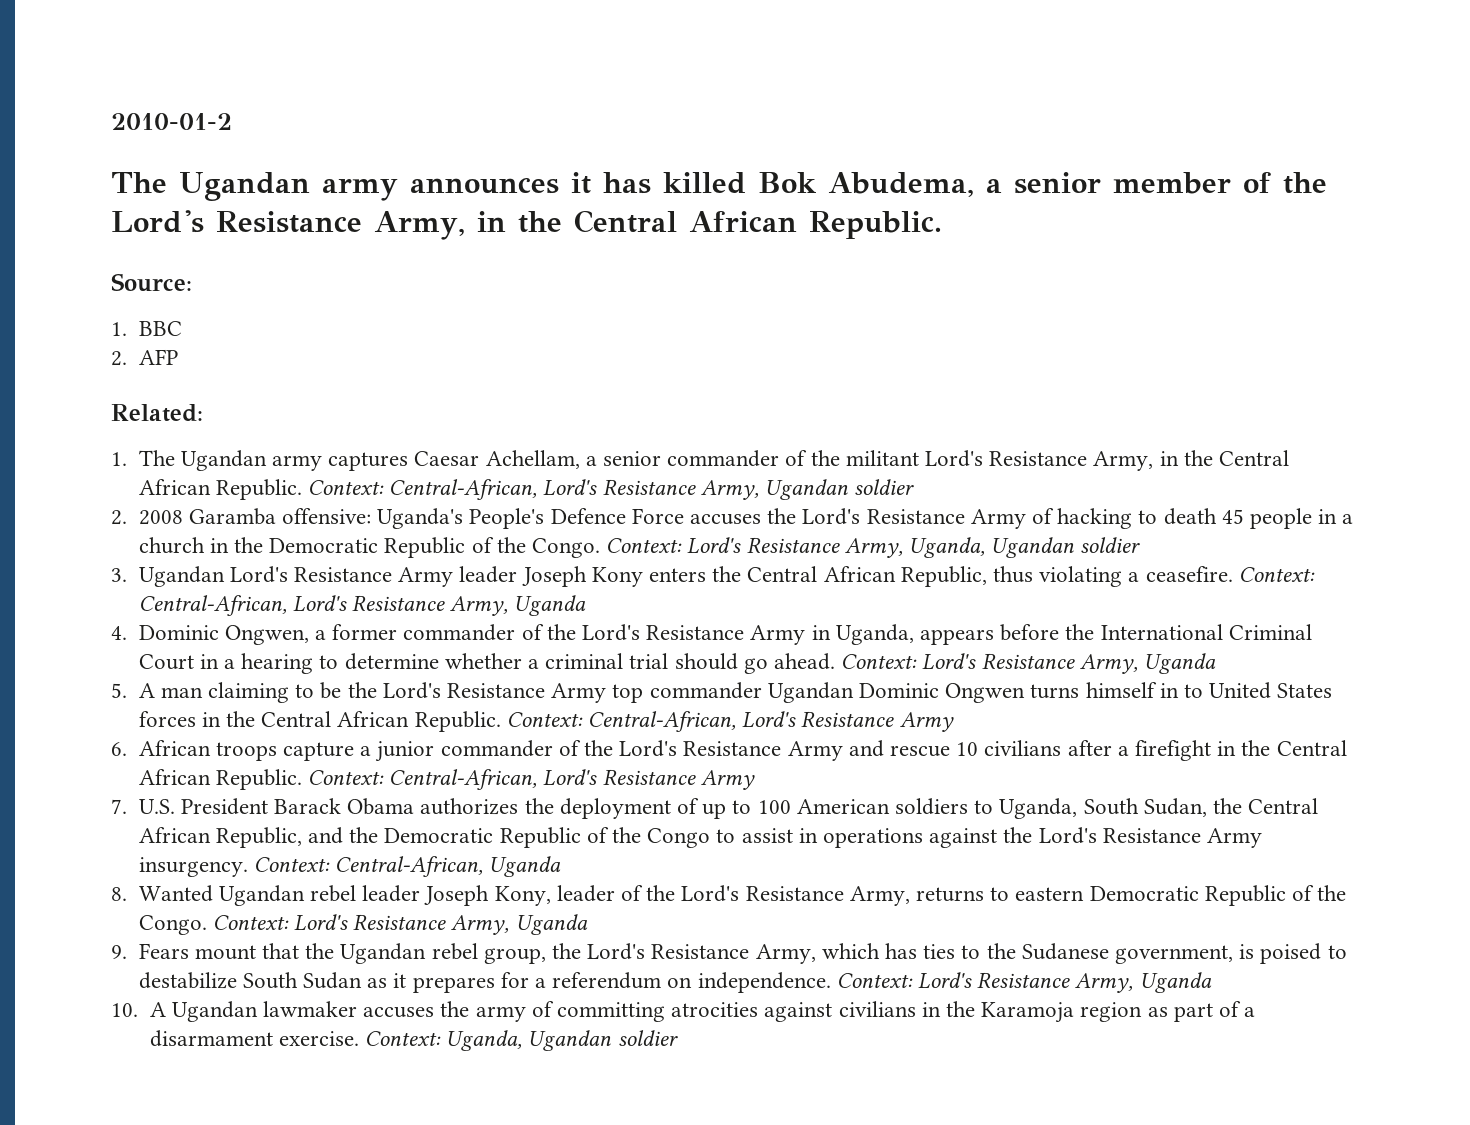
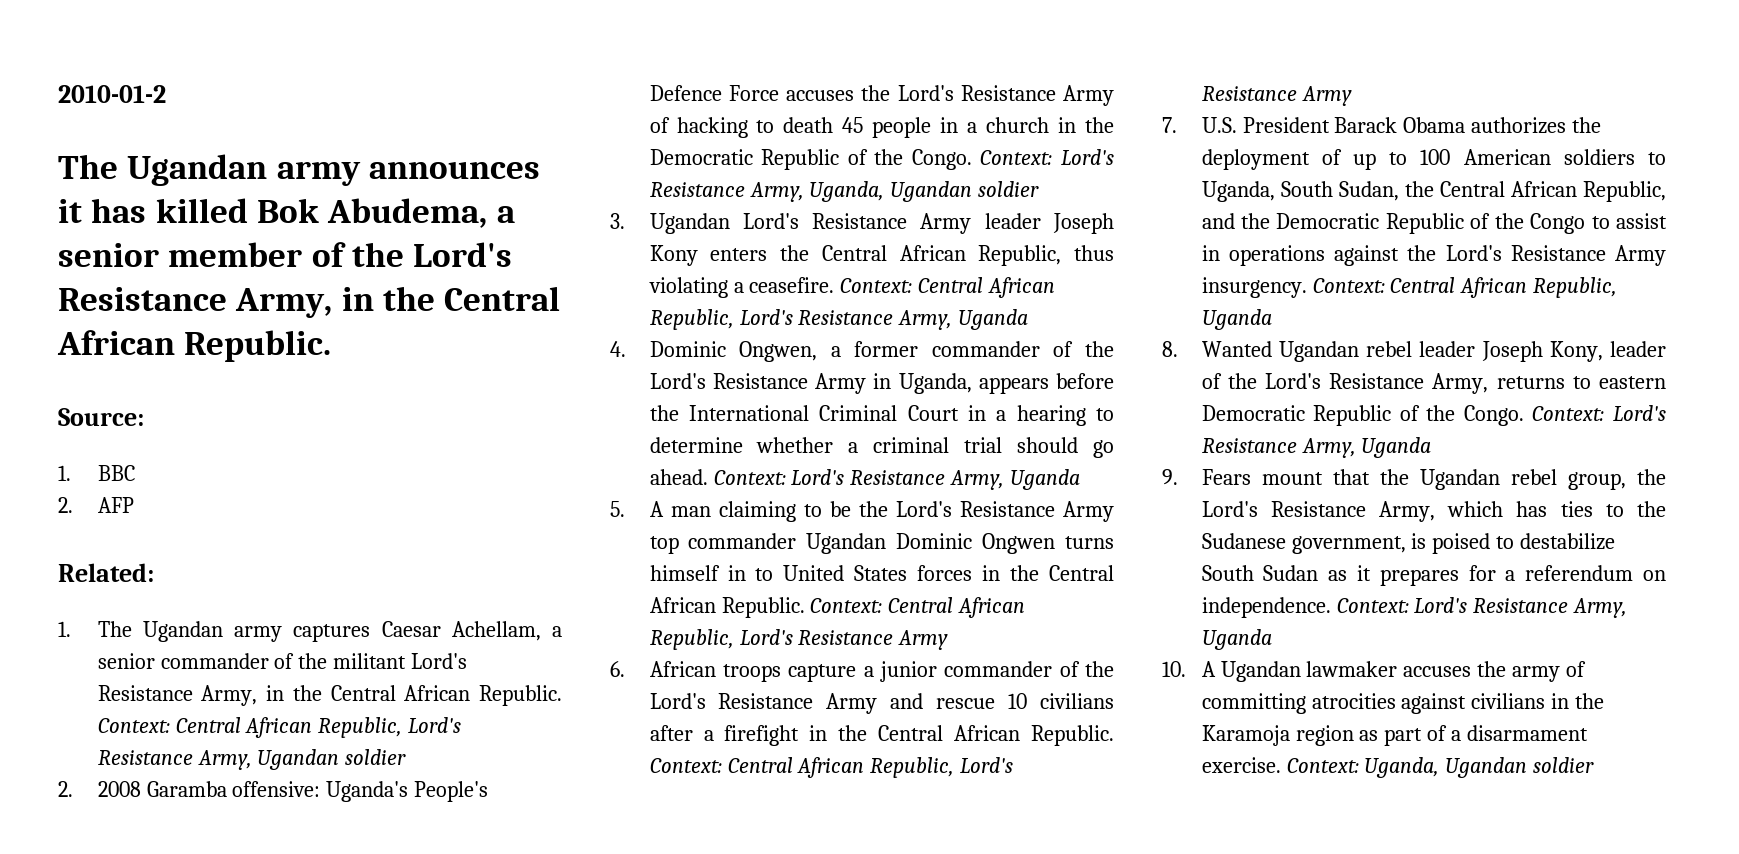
[389,479,538,500] Central-African, -> [175,717,403,738] Central African Republic,
[138,595,287,616] Central-African, -> [918,277,1056,298] [649,309,734,330] Central African Republic,
[587,711,736,732] Central-African, -> [888,597,1026,618] [649,629,734,650] Central African Republic,
[389,769,538,790] Central-African, -> [727,757,955,778] Central African Republic,
[334,856,483,877] Central-African, -> [1390,277,1618,298] Central African Republic,

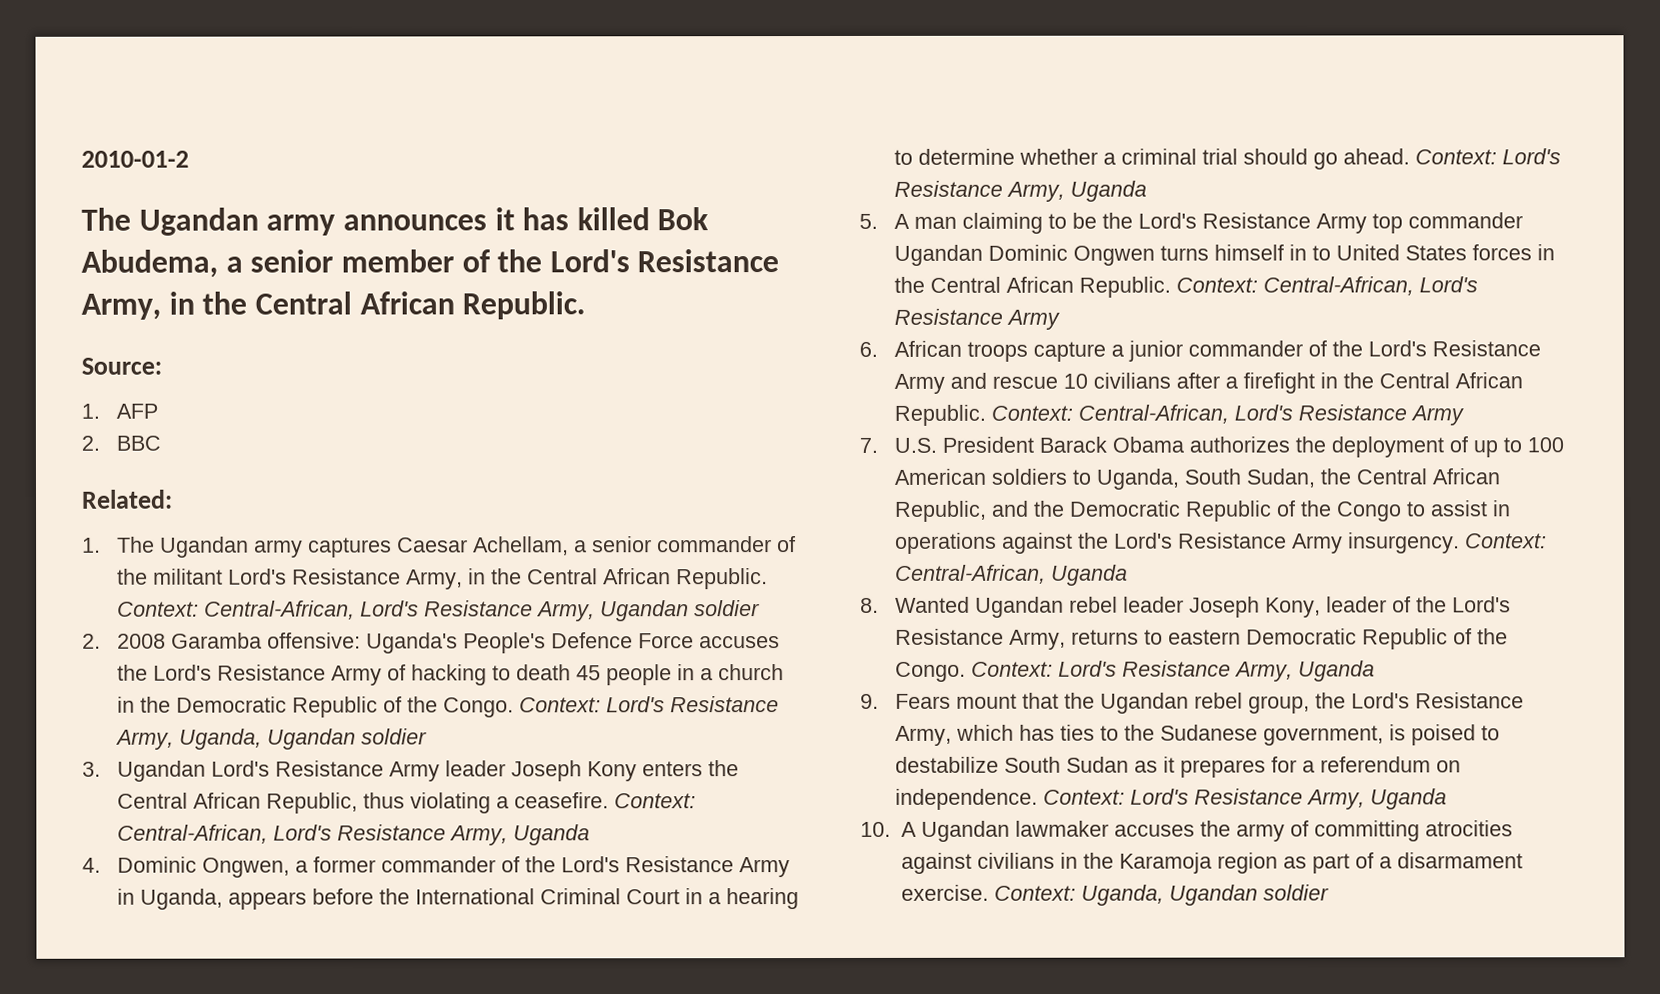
[97,465,135,481] [58,497,134,513] BBC // 2. AFP -> [115,403,158,419] [81,435,161,451] AFP // 2. BBC
[175,717,403,738] Central African Republic, -> [203,600,355,620] Central-African,
[918,277,1056,298] [649,309,734,330] Central African Republic, -> [116,824,268,844] Central-African,
[888,597,1026,618] [649,629,734,650] Central African Republic, -> [1262,276,1414,296] Central-African,
[727,757,955,778] Central African Republic, -> [1077,404,1229,424] Central-African,
[1390,277,1618,298] Central African Republic, -> [894,564,1046,584] Central-African,

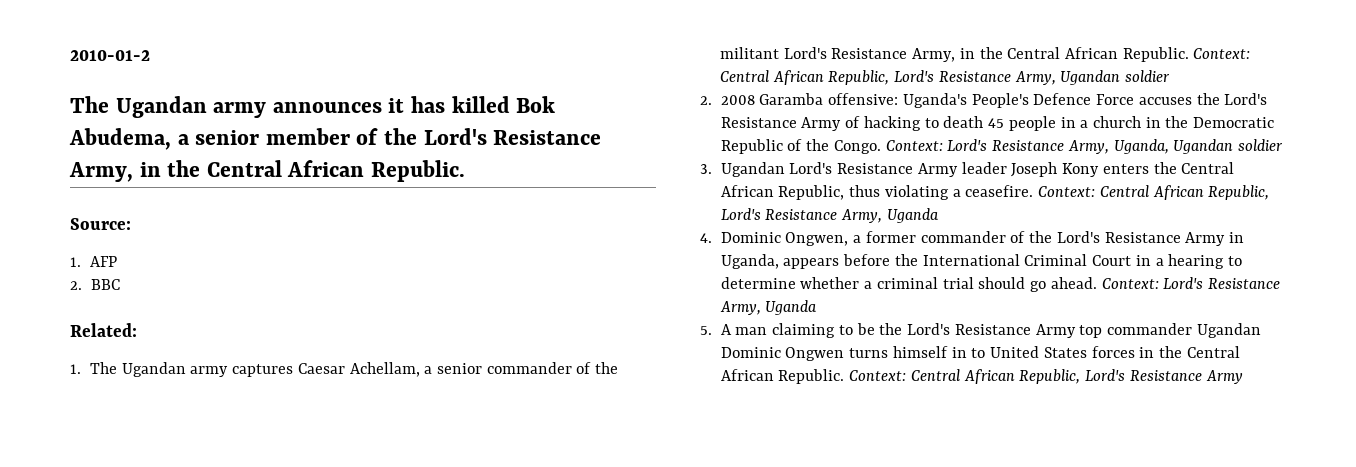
[203,600,355,620] Central-African, -> [719,70,890,85] Central African Republic,
[116,824,268,844] Central-African, -> [1099,185,1270,200] Central African Republic,
[1262,276,1478,296] [893,308,1060,330] [859,340,1541,362] [893,372,1523,394] [893,404,1464,426] [859,436,1564,458] [893,468,1500,490] [894,500,1511,522] [894,532,1547,554] [894,564,1128,586] [860,596,1511,618] [894,628,1508,650] [894,660,1375,682] [860,692,1524,714] [894,724,1500,746] [894,756,1461,778] [894,788,1447,810] [860,820,1513,842] [900,852,1523,874] [900,884,1329,906] Central-African, Lord's Resistance Army // 6. African troops capture a junior commander of the Lord's Resistance Army and rescue 10 civilians after a firefight in the Central African Republic. Context: Central-African, Lord's Resistance Army // 7. U.S. President Barack Obama authorizes the deployment of up to 100 American soldiers to Uganda, South Sudan, the Central African Republic, and the Democratic Republic of the Congo to assist in operations against the Lord's Resistance Army insurgency. Context: Central-African, Uganda // 8. Wanted Ugandan rebel leader Joseph Kony, leader of the Lord's Resistance Army, returns to eastern Democratic Republic of the Congo. Context: Lord's Resistance Army, Uganda // 9. Fears mount that the Ugandan rebel group, the Lord's Resistance Army, which has ties to the Sudanese government, is poised to destabilize South Sudan as it prepares for a referendum on independence. Context: Lord's Resistance Army, Uganda // 10. A Ugandan lawmaker accuses the army of committing atrocities against civilians in the Karamoja region as part of a disarmament exercise. Context: Uganda, Ugandan soldier -> [910,369,1243,384] Central African Republic, Lord's Resistance Army

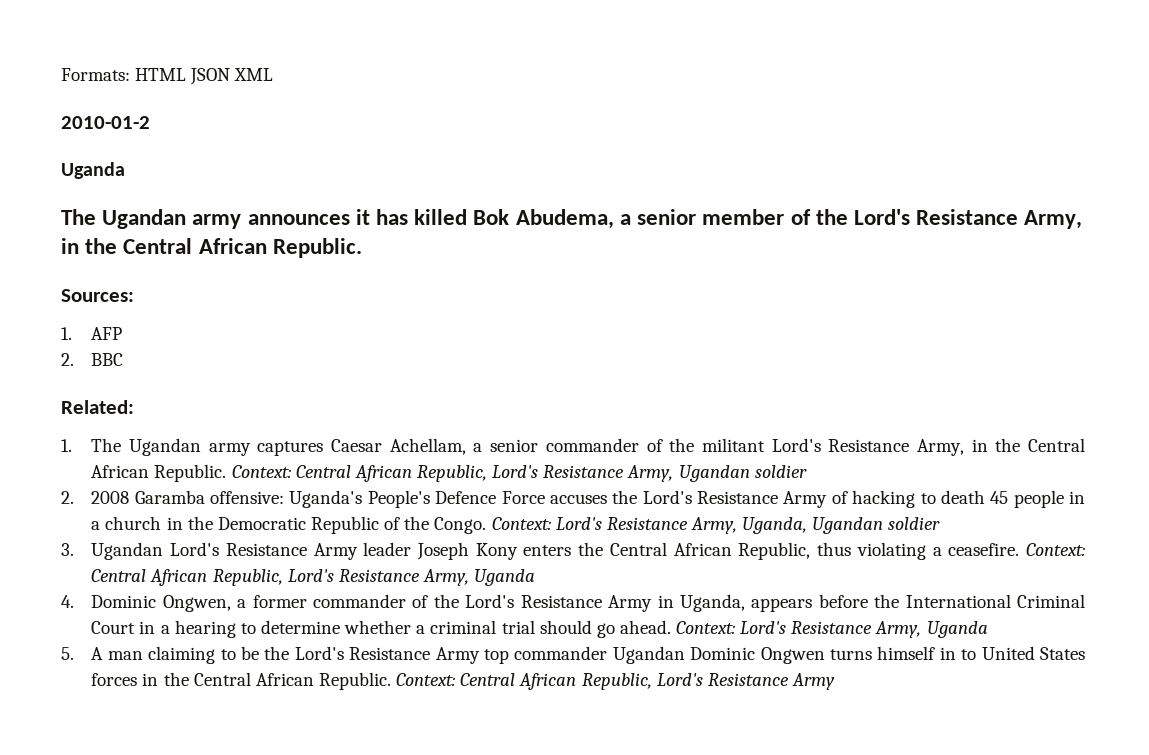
(70, 55) none -> [61,68,274,85] Formats: HTML JSON XML //
(150, 55) none -> [61,162,125,179] // Uganda
[70,218,131,230] Source: -> [61,289,134,302] Sources:

